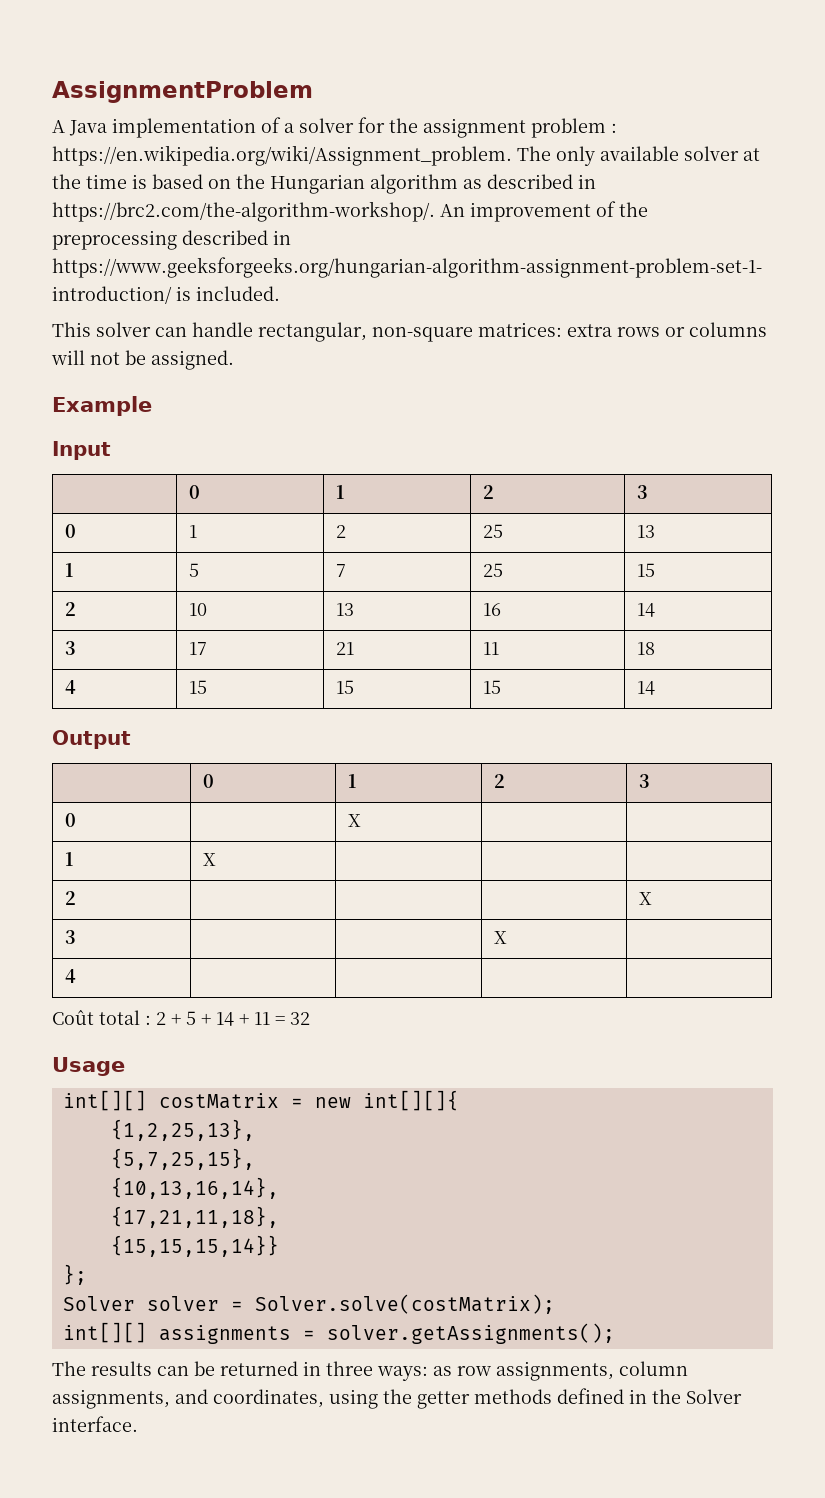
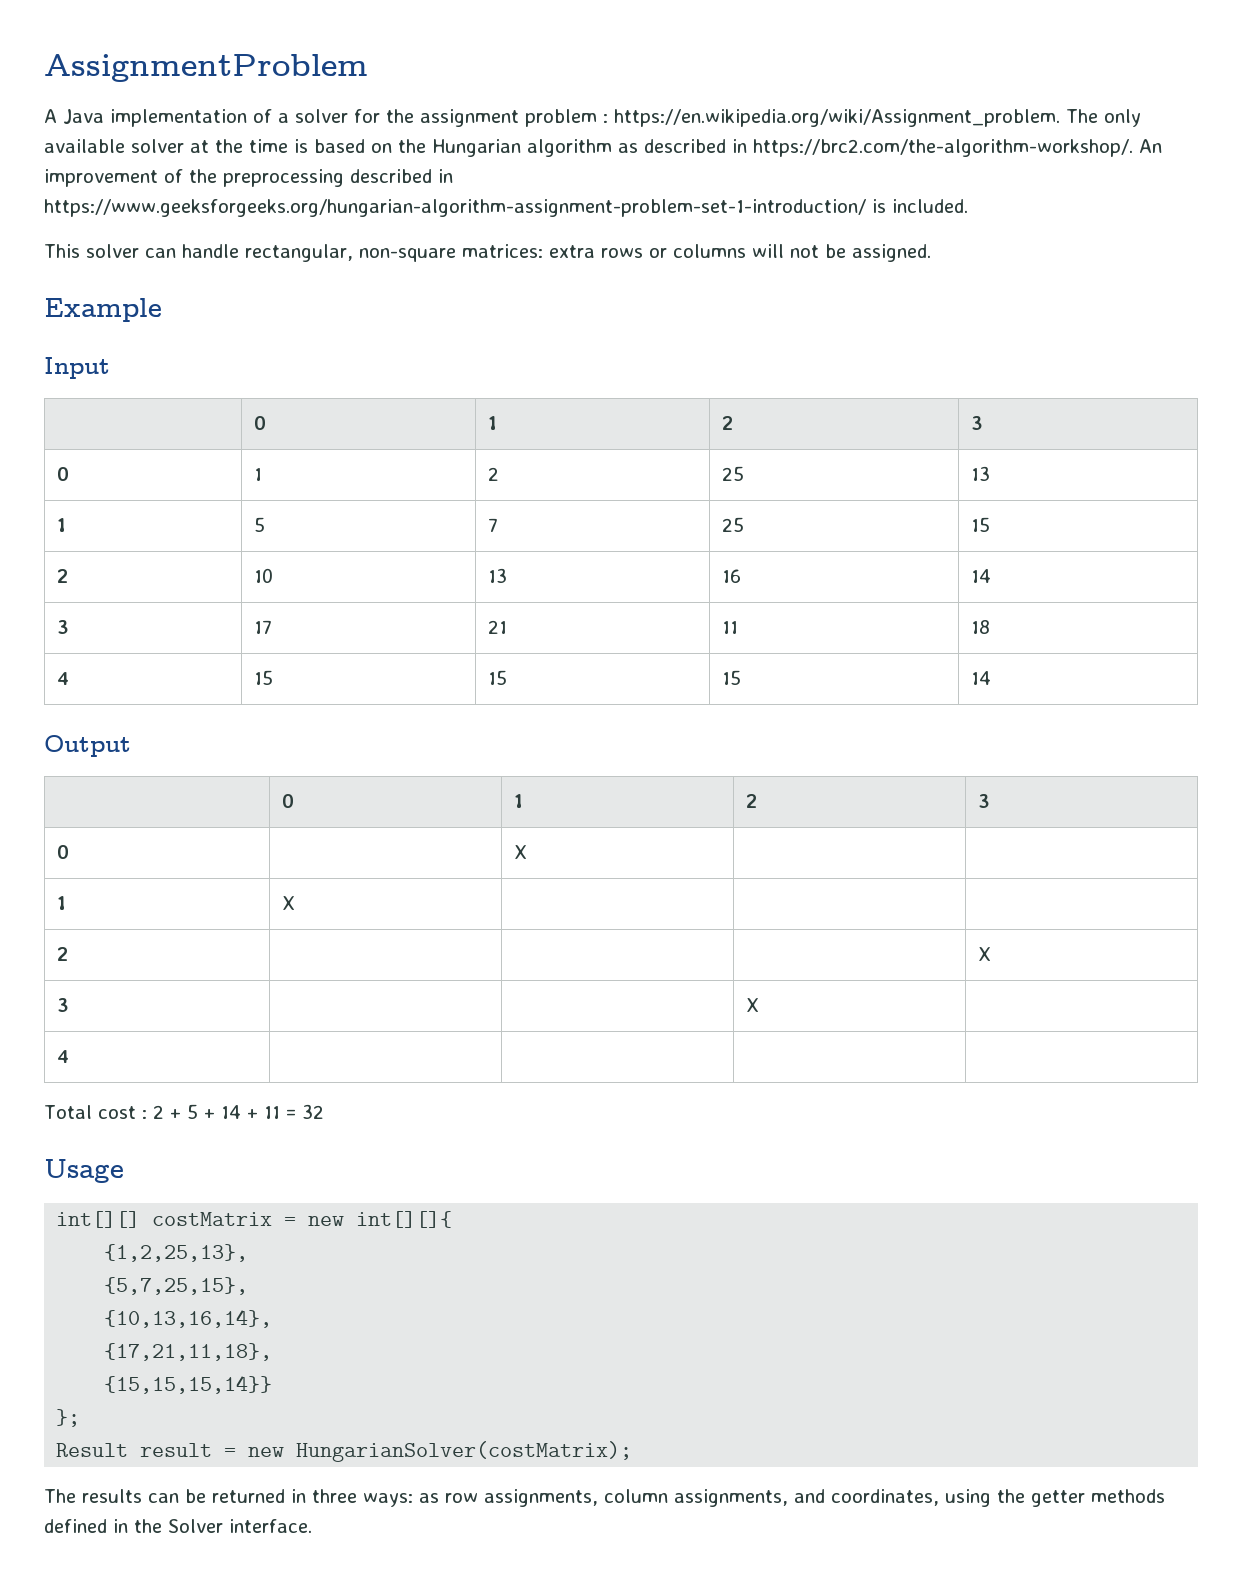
[52,1010,140,1025] Coût total -> [44,1105,136,1119] Total cost
[62,1294,555,1314] [62,1322,615,1344] Solver solver = Solver.solve(costMatrix); // int[][] assignments = solver.getAssignments(); -> [56,1441,633,1462] Result result = new HungarianSolver(costMatrix);

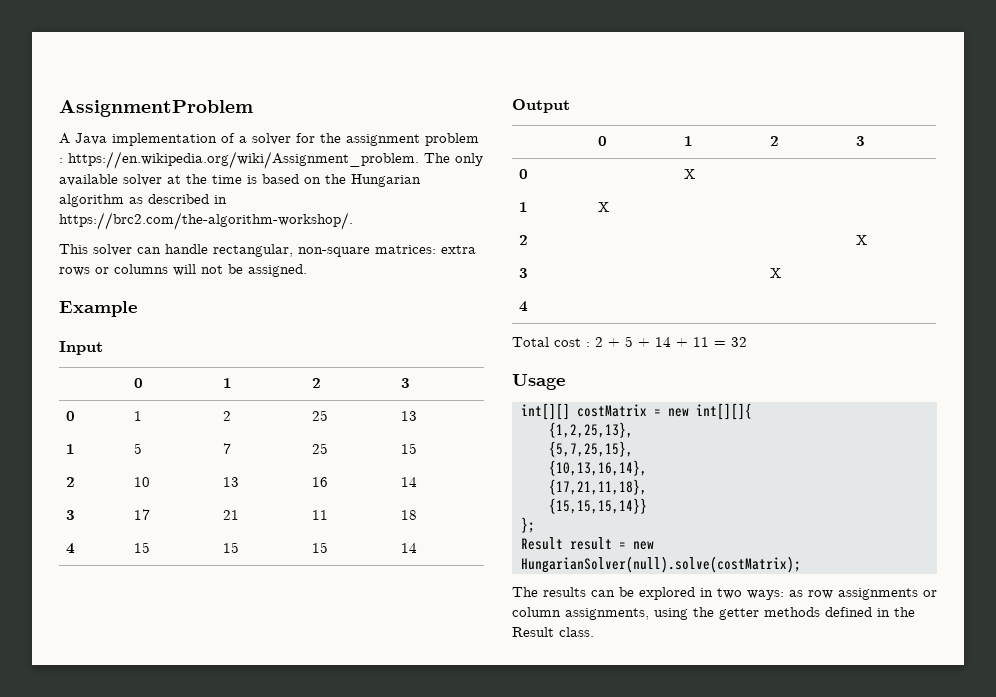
[1138,139,1162,153] [44,169,453,187] [44,199,968,217] An improvement of the preprocessing described in https://www.geeksforgeeks.org/hungarian-algorithm-assignment-problem-set-1-introduction/ is included. -> (353, 221) none
[296,1441,633,1462] HungarianSolver(costMatrix); -> [521,556,801,573] HungarianSolver(null).solve(costMatrix);
[212,1489,939,1507] returned in three ways: as row assignments, column assignments, and coordinates, -> [639,587,937,600] [512,607,649,620] explored in two ways: as row assignments or column assignments,
[168,1519,312,1533] Solver interface. -> [512,627,594,637] Result class.

